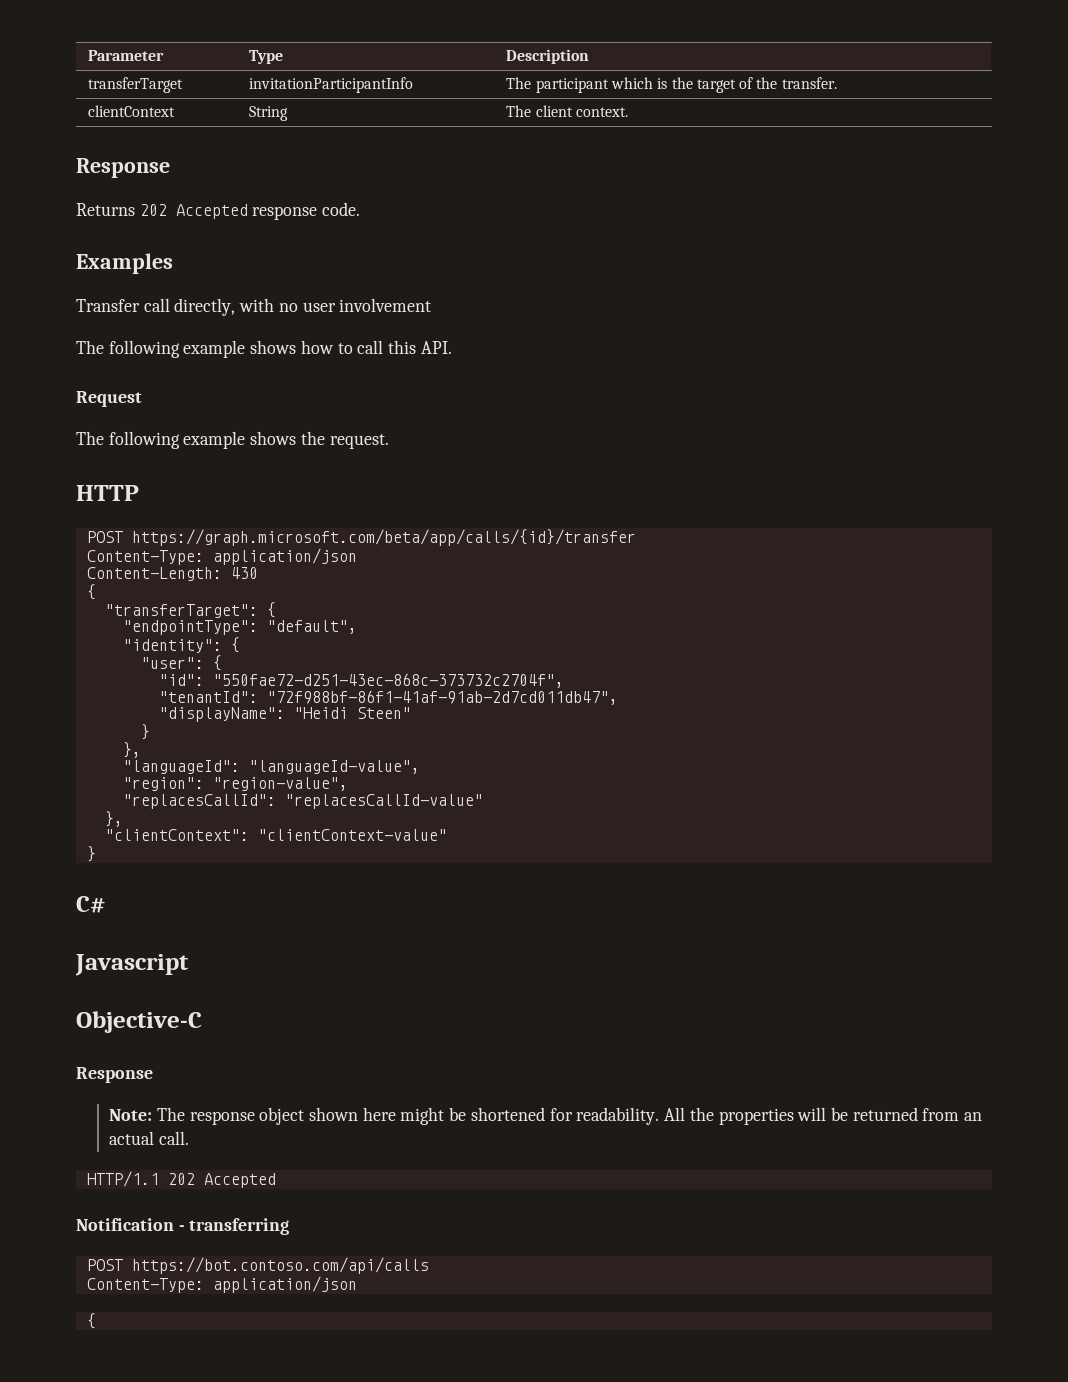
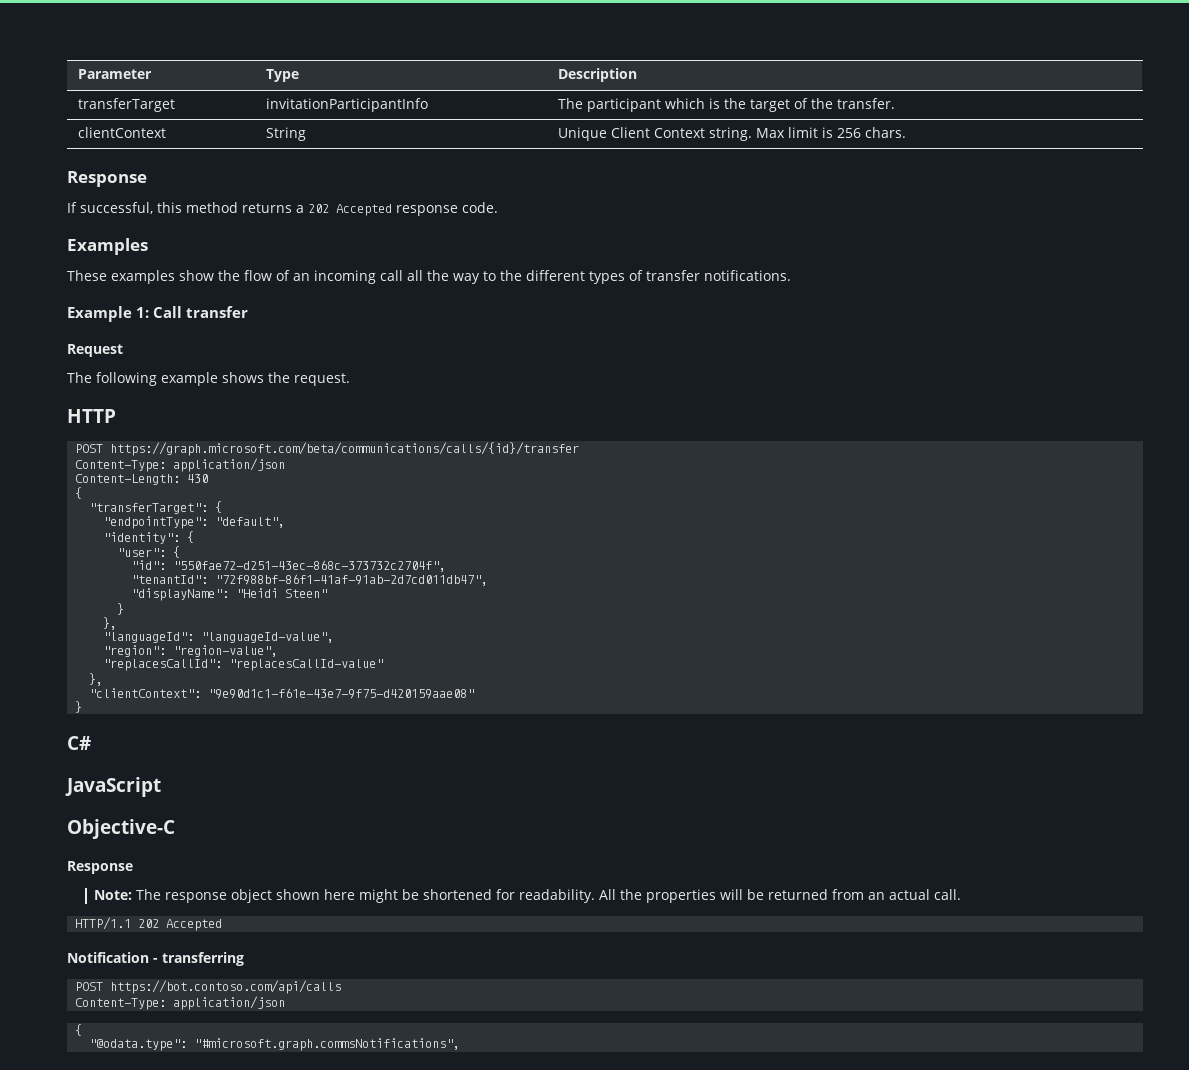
[506,105,628,117] [76,158,170,178] [76,203,135,216] The client context. // Response // Returns -> [557,127,906,141] [67,171,147,187] [67,202,304,214] Unique Client Context string. Max limit is 256 chars. // Response // If successful, this method returns a
[76,298,432,316] [76,340,452,358] Transfer call directly, with no user involvement // The following example shows how to call this API. -> [67,270,791,284] [67,306,249,322] These examples show the flow of an incoming call all the way to the different types of transfer notifications. // Example 1: Call transfer
[131,529,636,546] https://graph.microsoft.com/beta/app/calls/{id}/transfer -> [110,442,580,456] https://graph.microsoft.com/beta/communications/calls/{id}/transfer
[257,829,447,841] "clientContext-value" -> [208,688,475,699] "9e90d1c1-f61e-43e7-9f75-d420159aae08"
[75,954,189,976] Javascript -> [65,777,161,797] JavaScript
(96, 1321) none -> [89,1038,461,1051] // "@odata.type": "#microsoft.graph.commsNotifications",

